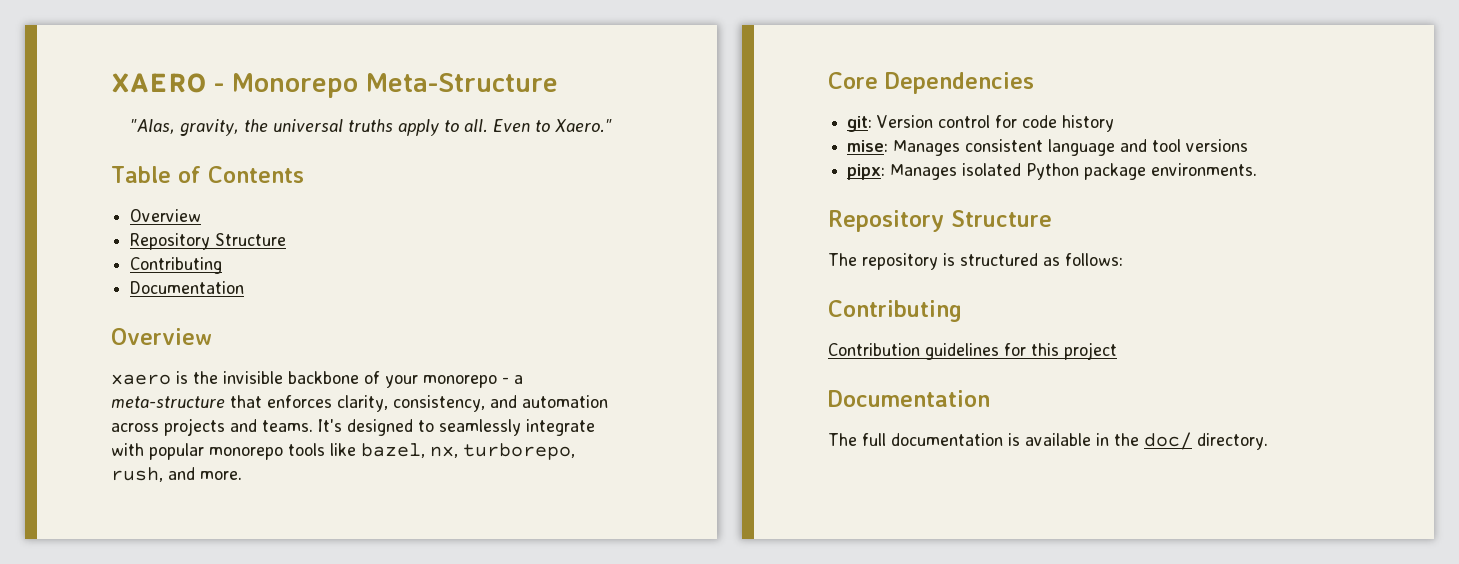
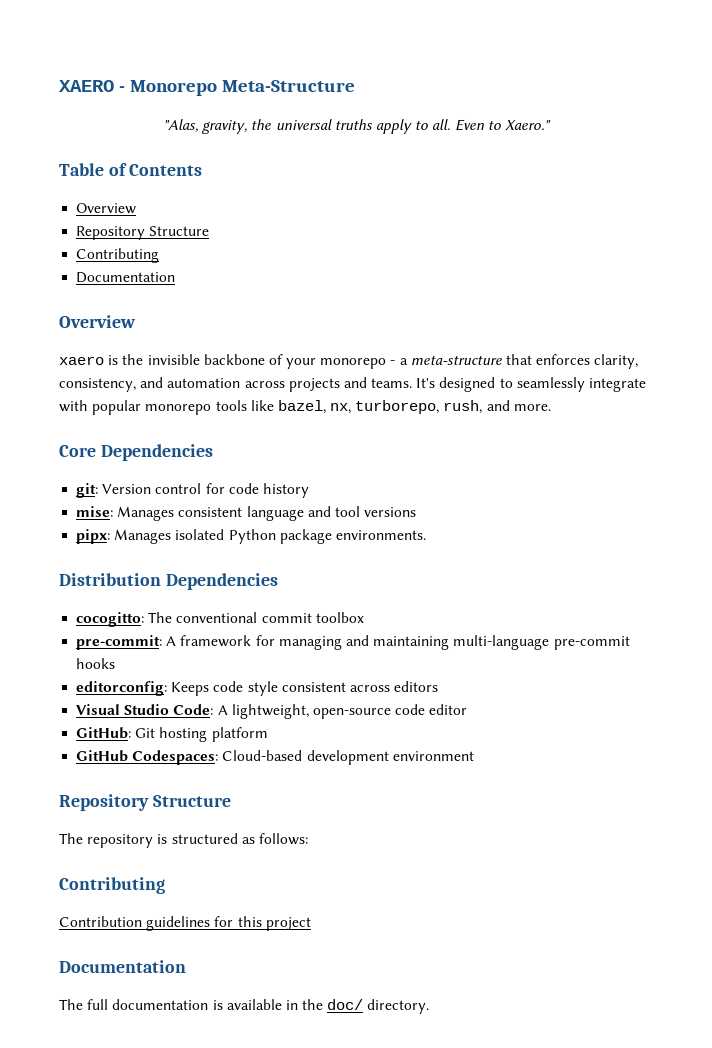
(1258, 169) none -> [59,573,278,590] [76,612,364,627] [76,635,630,650] [76,658,116,669] [76,681,439,696] [76,704,468,719] [76,727,268,742] [76,750,474,765] // Distribution Dependencies // cocogitto: The conventional commit toolbox // pre-commit: A framework for managing and maintaining multi-language pre-commit hooks // editorconfig: Keeps code style consistent across editors // Visual Studio Code: A lightweight, open-source code editor // GitHub: Git hosting platform // GitHub Codespaces: Cloud-based development environment

